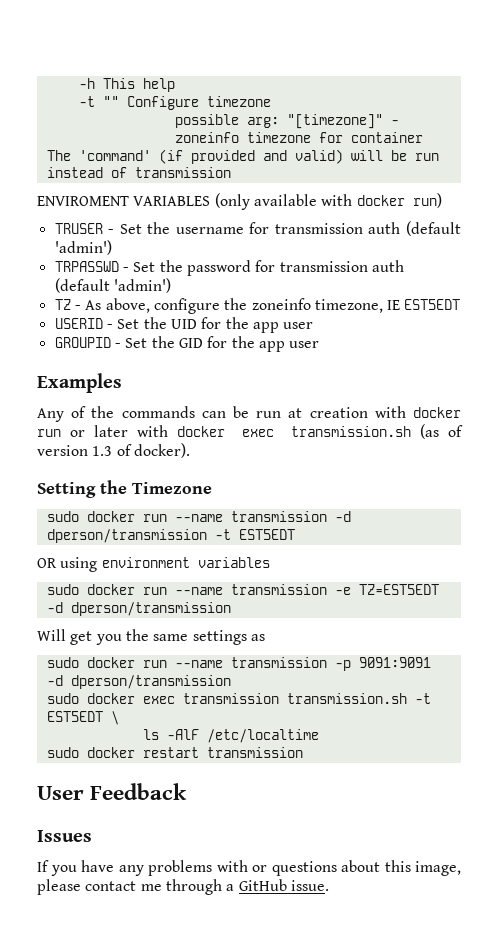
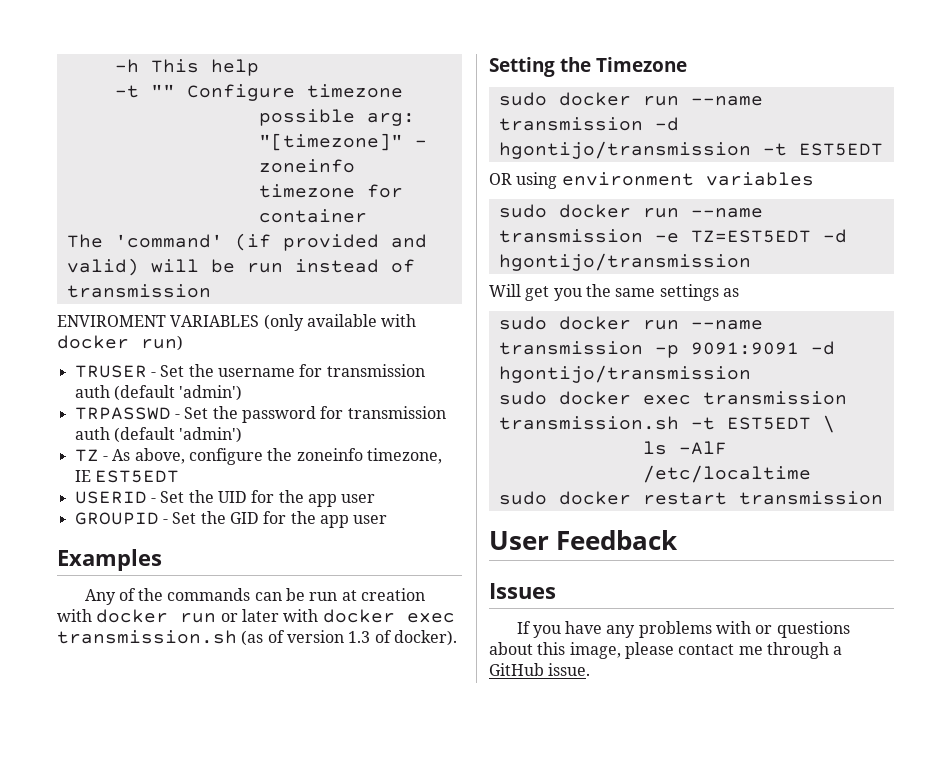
[46,529,207,543] dperson/transmission -> [498,141,751,159] hgontijo/transmission
[70,602,231,616] dperson/transmission -> [498,253,751,271] hgontijo/transmission
[70,675,231,689] dperson/transmission -> [498,365,751,383] hgontijo/transmission

